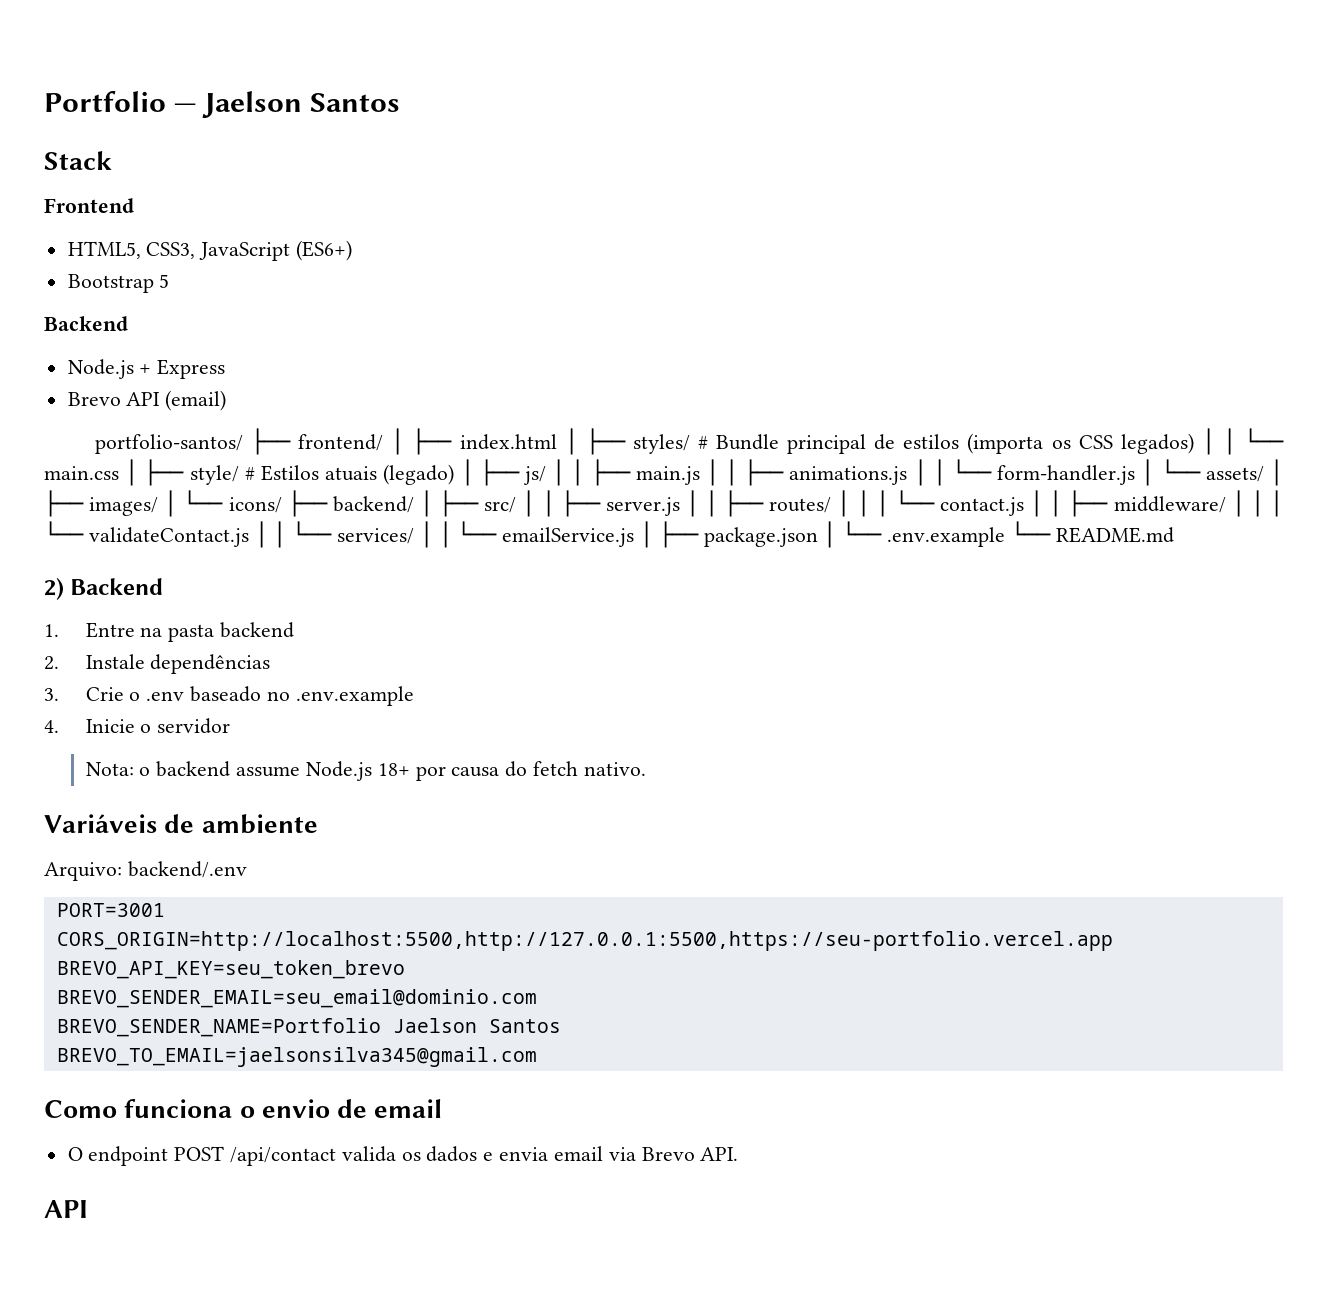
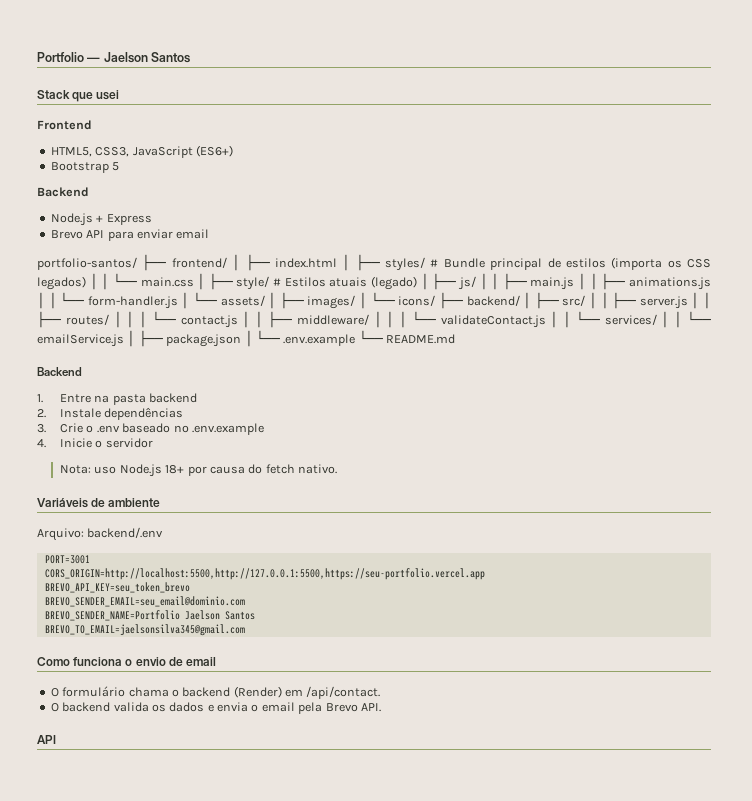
(112, 160) none -> [72,90,120,102] que usei
[165,390,227,411] (email) -> [107,229,210,241] para enviar email
[44,578,64,600] 2) -> (455, 339) none
[139,761,301,777] o backend assume -> [94,466,117,474] uso
[88,1146,337,1166] endpoint POST /api/contact -> [62,686,381,699] [50,702,111,712] formulário chama o backend (Render) em /api/contact. // O backend
[553,1146,636,1161] email via -> [251,702,323,714] o email pela

